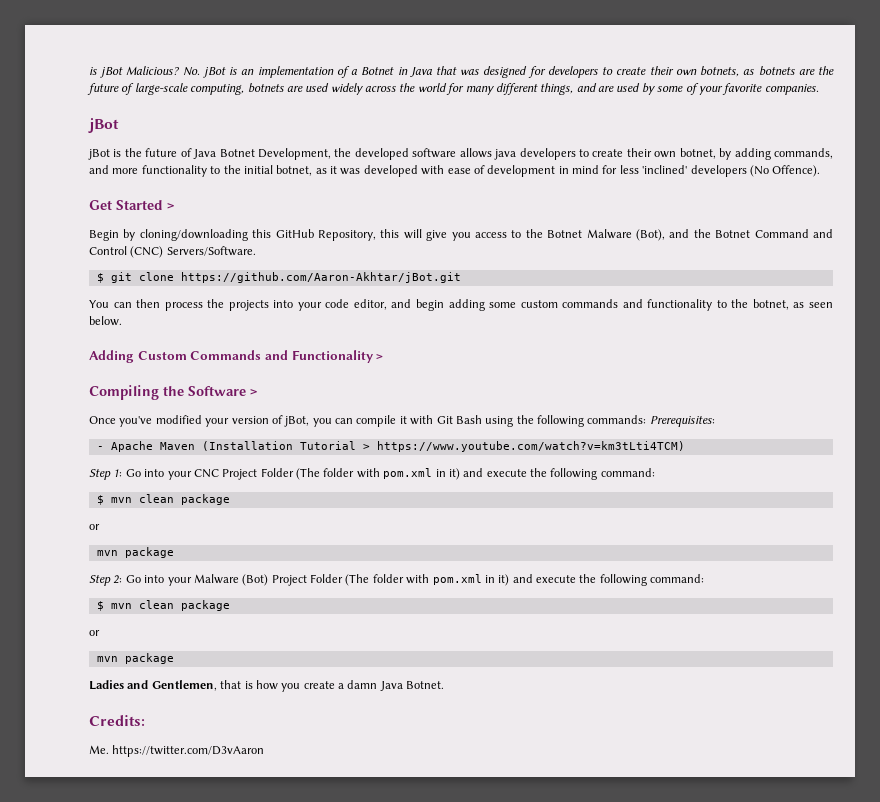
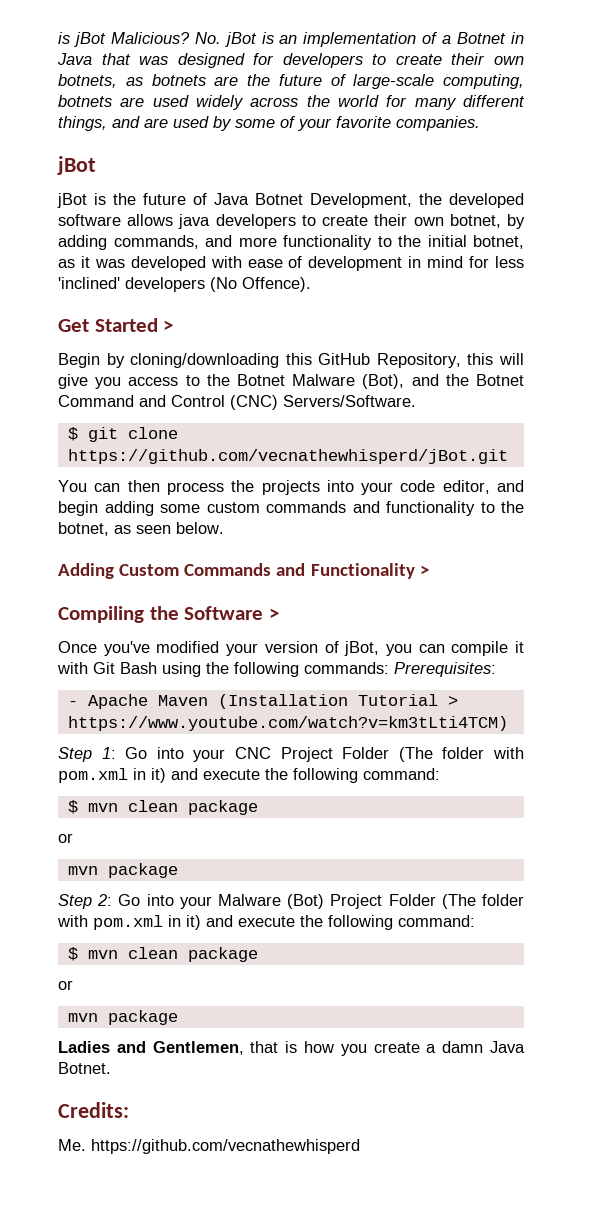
[180,272,461,283] https://github.com/Aaron-Akhtar/jBot.git -> [67,449,508,464] https://github.com/vecnathewhisperd/jBot.git
[112,745,265,757] https://twitter.com/D3vAaron -> [91,1139,360,1154] https://github.com/vecnathewhisperd

